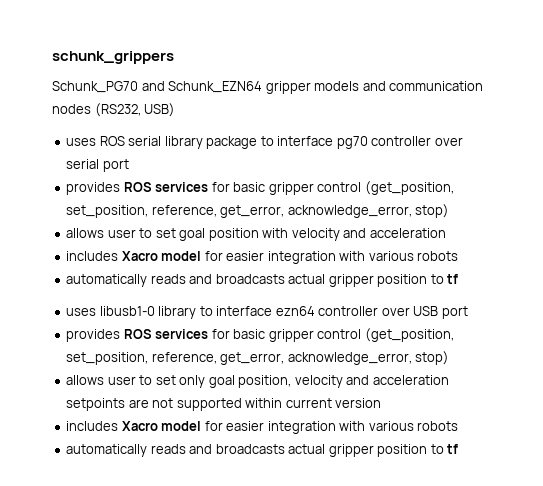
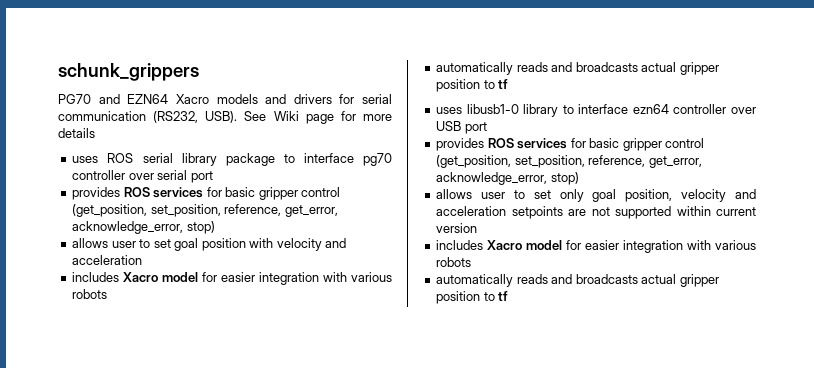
[52,81,484,94] [52,103,176,117] Schunk_PG70 and Schunk_EZN64 gripper models and communication nodes (RS232, USB) -> [58,94,392,104] [58,111,392,124] [58,128,95,138] PG70 and EZN64 Xacro models and drivers for serial communication (RS232, USB). See Wiki page for more details

